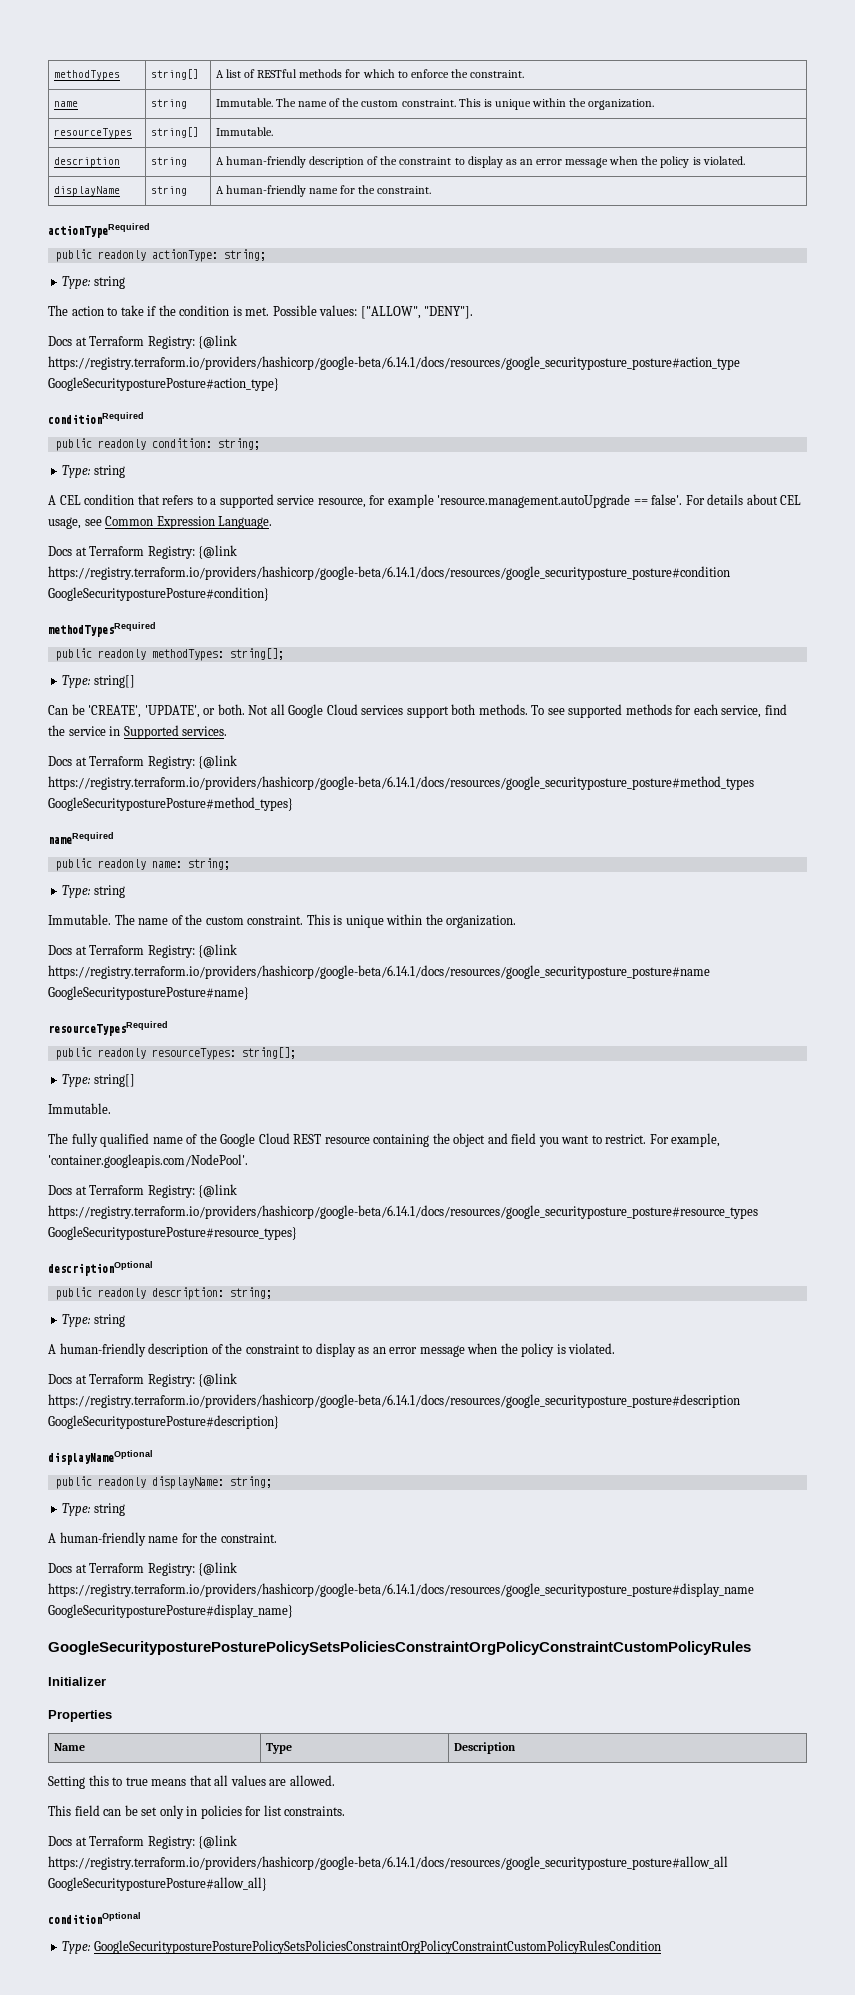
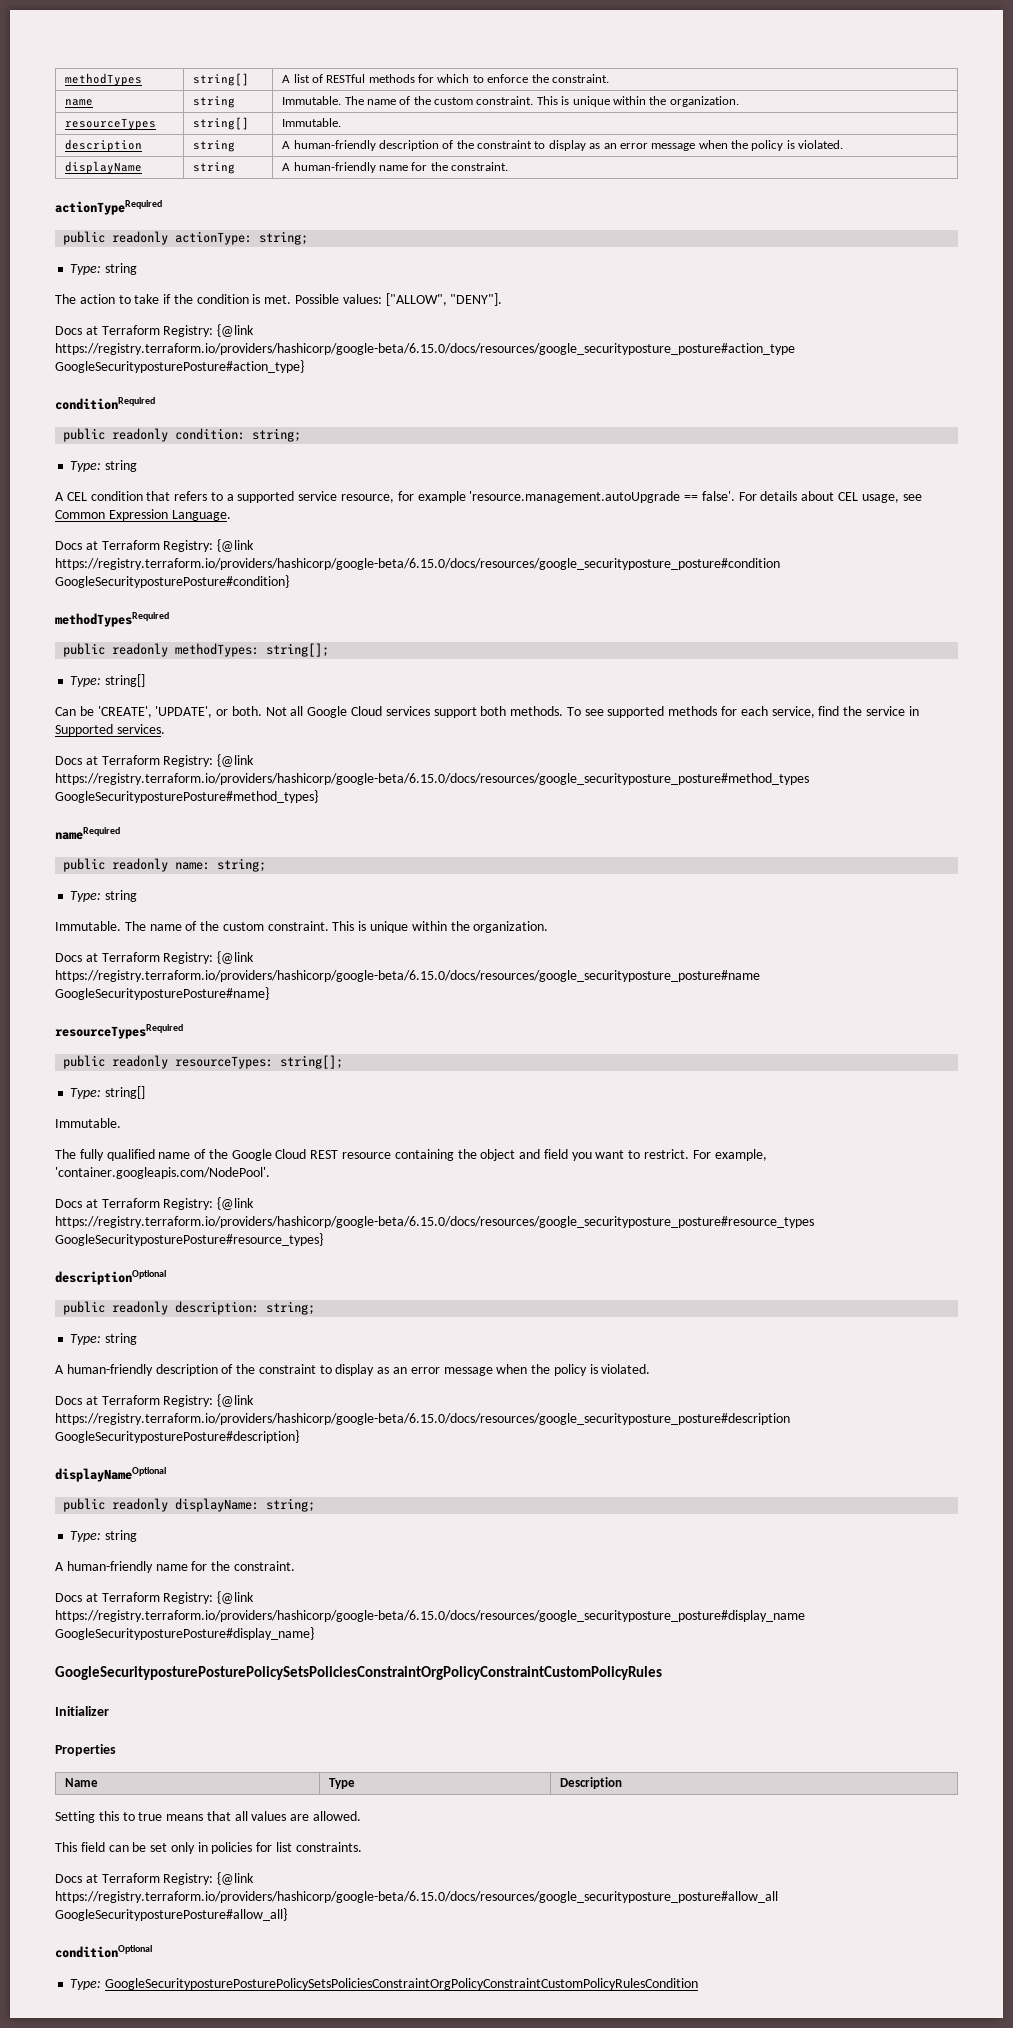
[48,356,740,370] https://registry.terraform.io/providers/hashicorp/google-beta/6.14.1/docs/resources/google_securityposture_posture#action_type -> [55,343,795,355] https://registry.terraform.io/providers/hashicorp/google-beta/6.15.0/docs/resources/google_securityposture_posture#action_type
[48,566,730,580] https://registry.terraform.io/providers/hashicorp/google-beta/6.14.1/docs/resources/google_securityposture_posture#condition -> [55,558,780,570] https://registry.terraform.io/providers/hashicorp/google-beta/6.15.0/docs/resources/google_securityposture_posture#condition
[48,776,754,790] https://registry.terraform.io/providers/hashicorp/google-beta/6.14.1/docs/resources/google_securityposture_posture#method_types -> [55,773,809,785] https://registry.terraform.io/providers/hashicorp/google-beta/6.15.0/docs/resources/google_securityposture_posture#method_types
[48,965,710,979] https://registry.terraform.io/providers/hashicorp/google-beta/6.14.1/docs/resources/google_securityposture_posture#name -> [55,970,760,982] https://registry.terraform.io/providers/hashicorp/google-beta/6.15.0/docs/resources/google_securityposture_posture#name
[48,1205,758,1219] https://registry.terraform.io/providers/hashicorp/google-beta/6.14.1/docs/resources/google_securityposture_posture#resource_types -> [55,1216,814,1228] https://registry.terraform.io/providers/hashicorp/google-beta/6.15.0/docs/resources/google_securityposture_posture#resource_types
[48,1394,740,1408] https://registry.terraform.io/providers/hashicorp/google-beta/6.14.1/docs/resources/google_securityposture_posture#description -> [55,1413,790,1425] https://registry.terraform.io/providers/hashicorp/google-beta/6.15.0/docs/resources/google_securityposture_posture#description
[48,1583,754,1597] https://registry.terraform.io/providers/hashicorp/google-beta/6.14.1/docs/resources/google_securityposture_posture#display_name -> [55,1610,805,1622] https://registry.terraform.io/providers/hashicorp/google-beta/6.15.0/docs/resources/google_securityposture_posture#display_name
[48,1856,728,1870] https://registry.terraform.io/providers/hashicorp/google-beta/6.14.1/docs/resources/google_securityposture_posture#allow_all -> [55,1891,778,1903] https://registry.terraform.io/providers/hashicorp/google-beta/6.15.0/docs/resources/google_securityposture_posture#allow_all

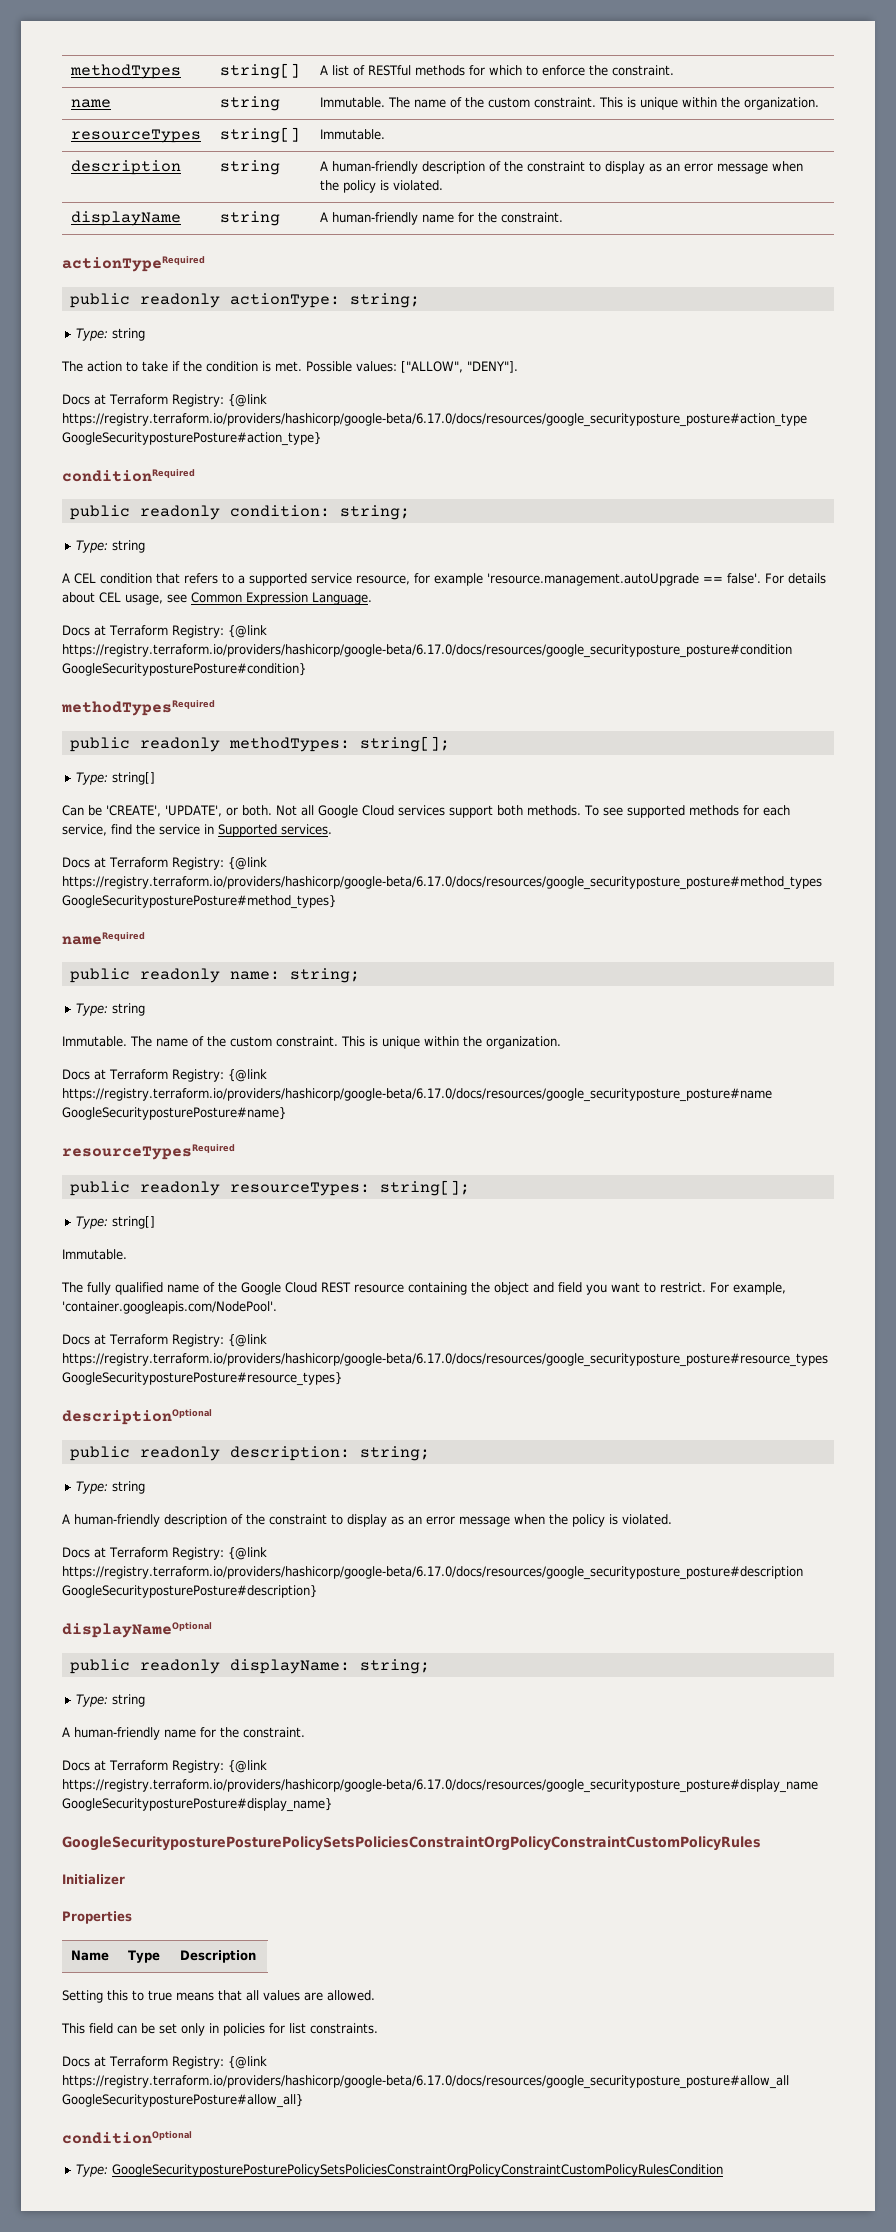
[55,343,795,355] https://registry.terraform.io/providers/hashicorp/google-beta/6.15.0/docs/resources/google_securityposture_posture#action_type -> [62,413,807,427] https://registry.terraform.io/providers/hashicorp/google-beta/6.17.0/docs/resources/google_securityposture_posture#action_type
[55,558,780,570] https://registry.terraform.io/providers/hashicorp/google-beta/6.15.0/docs/resources/google_securityposture_posture#condition -> [62,644,792,658] https://registry.terraform.io/providers/hashicorp/google-beta/6.17.0/docs/resources/google_securityposture_posture#condition
[55,773,809,785] https://registry.terraform.io/providers/hashicorp/google-beta/6.15.0/docs/resources/google_securityposture_posture#method_types -> [62,876,822,890] https://registry.terraform.io/providers/hashicorp/google-beta/6.17.0/docs/resources/google_securityposture_posture#method_types
[55,970,760,982] https://registry.terraform.io/providers/hashicorp/google-beta/6.15.0/docs/resources/google_securityposture_posture#name -> [62,1088,772,1102] https://registry.terraform.io/providers/hashicorp/google-beta/6.17.0/docs/resources/google_securityposture_posture#name
[55,1216,814,1228] https://registry.terraform.io/providers/hashicorp/google-beta/6.15.0/docs/resources/google_securityposture_posture#resource_types -> [62,1353,828,1367] https://registry.terraform.io/providers/hashicorp/google-beta/6.17.0/docs/resources/google_securityposture_posture#resource_types
[55,1413,790,1425] https://registry.terraform.io/providers/hashicorp/google-beta/6.15.0/docs/resources/google_securityposture_posture#description -> [62,1566,803,1580] https://registry.terraform.io/providers/hashicorp/google-beta/6.17.0/docs/resources/google_securityposture_posture#description
[55,1610,805,1622] https://registry.terraform.io/providers/hashicorp/google-beta/6.15.0/docs/resources/google_securityposture_posture#display_name -> [62,1779,818,1793] https://registry.terraform.io/providers/hashicorp/google-beta/6.17.0/docs/resources/google_securityposture_posture#display_name
[55,1891,778,1903] https://registry.terraform.io/providers/hashicorp/google-beta/6.15.0/docs/resources/google_securityposture_posture#allow_all -> [62,2075,789,2089] https://registry.terraform.io/providers/hashicorp/google-beta/6.17.0/docs/resources/google_securityposture_posture#allow_all

